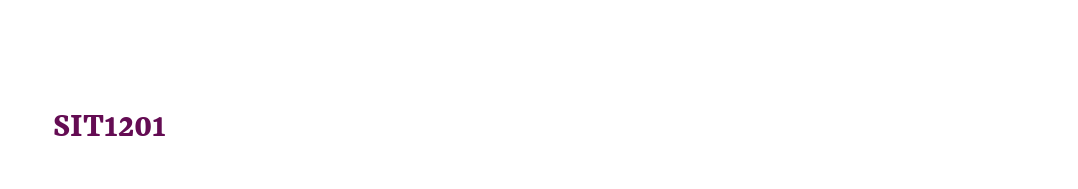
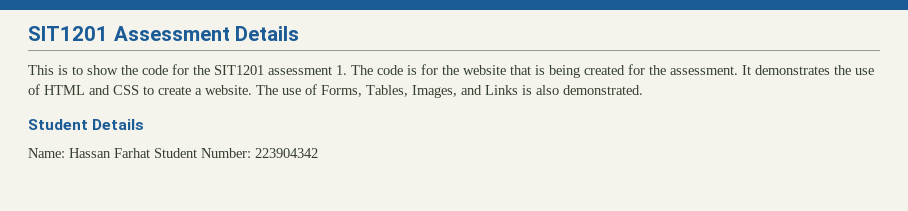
[53,115,166,136] SIT1201 -> [28,26,300,41] [28,64,874,78] [28,84,643,98] [28,119,145,130] [28,148,318,158] SIT1201 Assessment Details // This is to show the code for the SIT1201 assessment 1. The code is for the website that is being created for the assessment. It demonstrates the use of HTML and CSS to create a website. The use of Forms, Tables, Images, and Links is also demonstrated. // Student Details // Name: Hassan Farhat Student Number: 223904342

